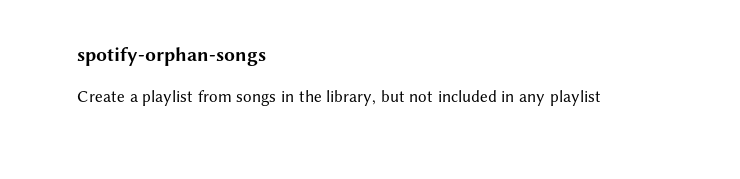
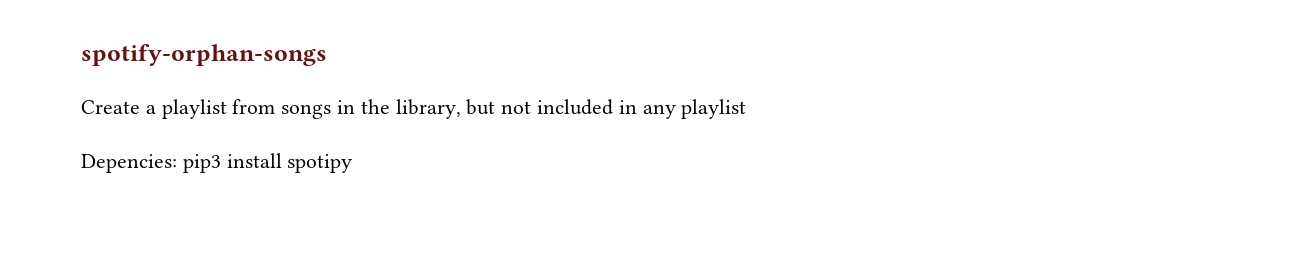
(601, 98) none -> [81,153,353,173] // Depencies: pip3 install spotipy

